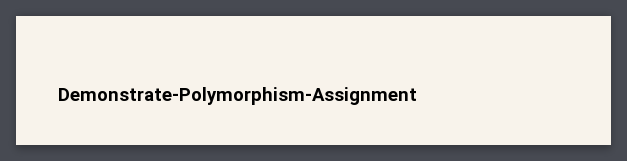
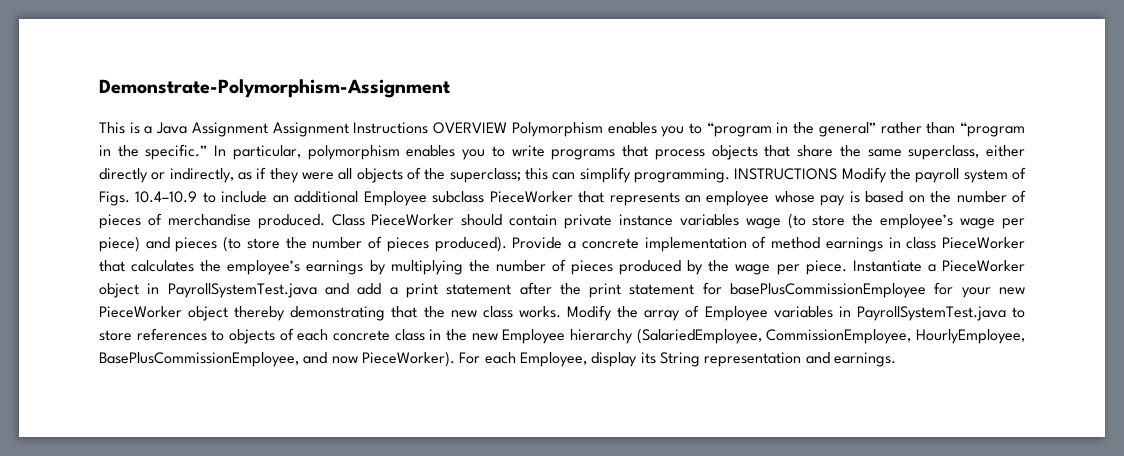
(417, 96) none -> [99,122,1025,137] [99,144,1025,160] [99,167,1026,183] [99,190,1027,206] [99,213,1025,229] [99,236,1025,252] [99,259,1026,275] [99,282,1025,298] [99,305,1025,321] [99,328,1025,344] [99,351,896,367] // This is a Java Assignment Assignment Instructions OVERVIEW Polymorphism enables you to “program in the general” rather than “program in the specific.” In particular, polymorphism enables you to write programs that process objects that share the same superclass, either directly or indirectly, as if they were all objects of the superclass; this can simplify programming. INSTRUCTIONS Modify the payroll system of Figs. 10.4–10.9 to include an additional Employee subclass PieceWorker that represents an employee whose pay is based on the number of pieces of merchandise produced. Class PieceWorker should contain private instance variables wage (to store the employee’s wage per piece) and pieces (to store the number of pieces produced). Provide a concrete implementation of method earnings in class PieceWorker that calculates the employee’s earnings by multiplying the number of pieces produced by the wage per piece. Instantiate a PieceWorker object in PayrollSystemTest.java and add a print statement after the print statement for basePlusCommissionEmployee for your new PieceWorker object thereby demonstrating that the new class works. Modify the array of Employee variables in PayrollSystemTest.java to store references to objects of each concrete class in the new Employee hierarchy (SalariedEmployee, CommissionEmployee, HourlyEmployee, BasePlusCommissionEmployee, and now PieceWorker). For each Employee, display its String representation and earnings.

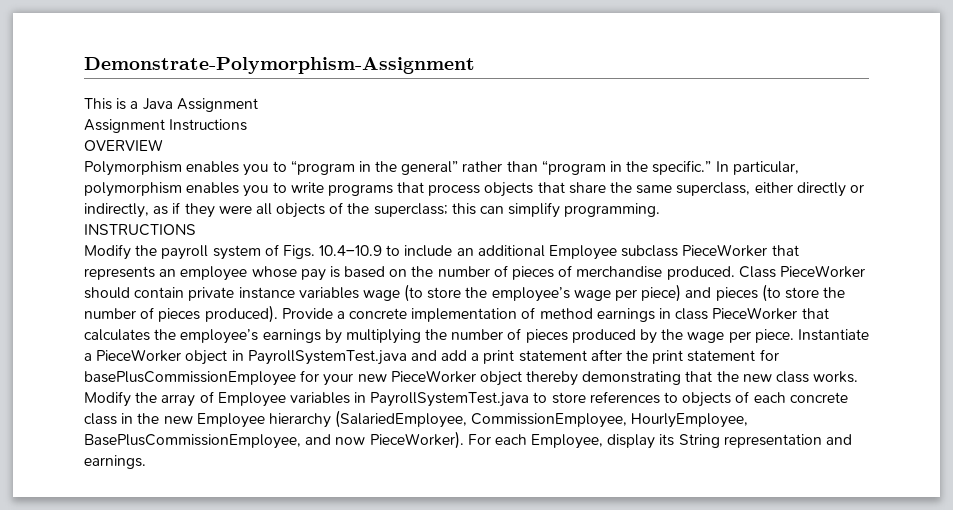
(268, 129) none -> (258, 105) //
(429, 128) none -> (248, 125) //
(508, 128) none -> (163, 145) //
(730, 175) none -> (661, 210) //
(838, 174) none -> (196, 230) //

